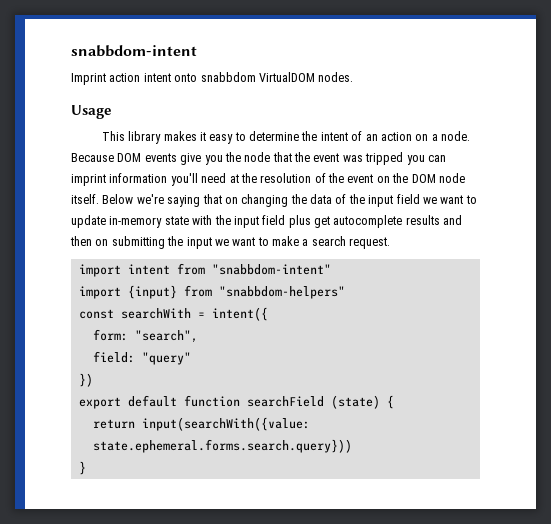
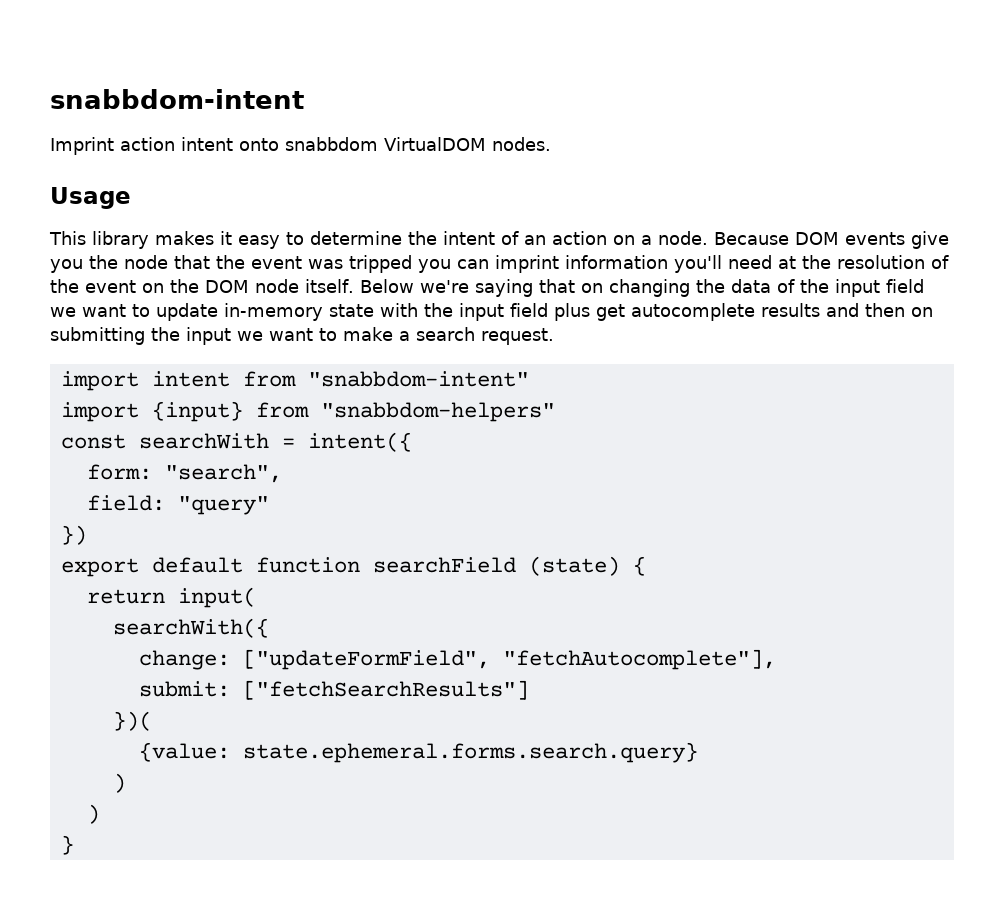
[141,417,310,431] [92,439,352,453] input(searchWith({value: state.ephemeral.forms.search.query})) -> [177,587,256,608] [112,618,269,638] [138,649,776,670] [138,680,529,700] [112,711,152,731] [138,742,698,763] [112,773,126,793] [86,804,100,824] input( // searchWith({ // change: ["updateFormField", "fetchAutocomplete"], // submit: ["fetchSearchResults"] // })( // {value: state.ephemeral.forms.search.query} // ) // )

